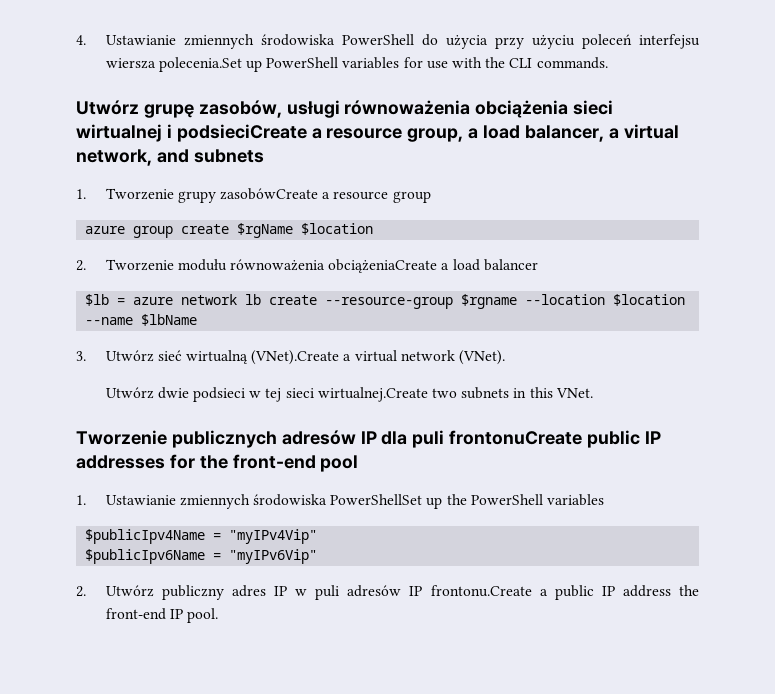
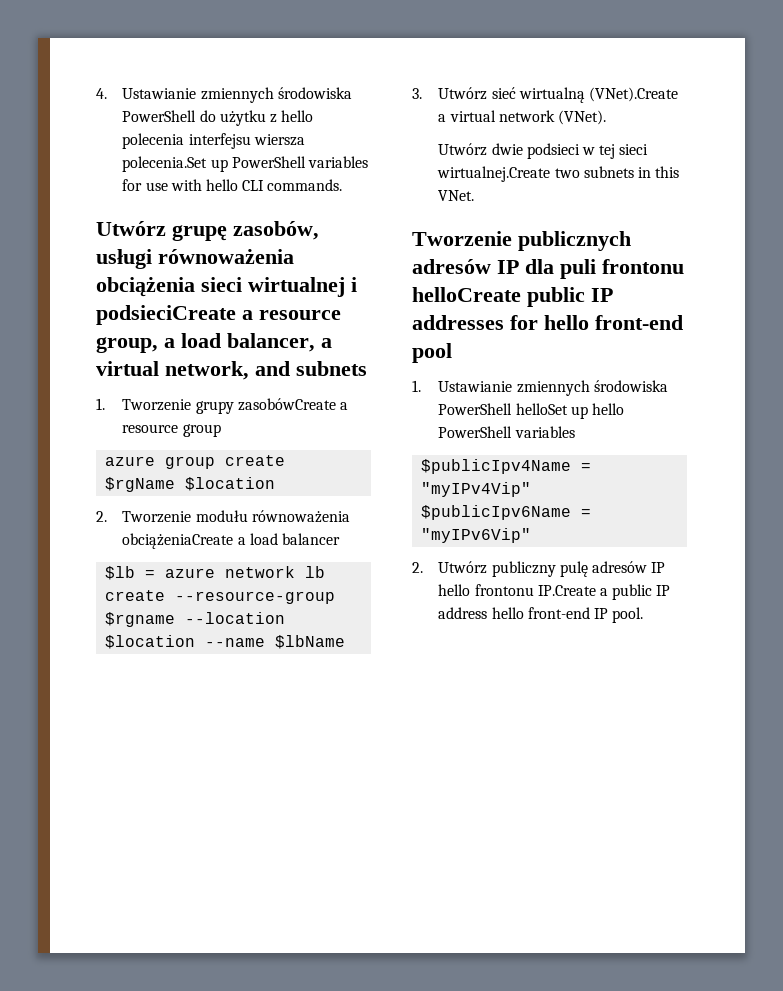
[445,34,632,49] użycia przy użyciu poleceń -> [219,110,314,126] [122,133,185,149] użytku z hello polecenia
[485,57,506,68] the -> [205,179,238,191] hello
[449,430,583,445] frontonuCreate -> [602,259,684,274] [412,287,521,302] frontonu helloCreate
[199,455,228,469] the -> [544,315,589,330] hello
[330,494,467,509] PowerShellSet up the -> [438,403,624,419] PowerShell helloSet up hello
[231,585,532,600] adres IP w puli adresów IP frontonu.Create -> [559,561,666,577] [438,584,596,596] pulę adresów IP hello frontonu IP.Create
[679,585,700,596] the -> [491,607,524,619] hello

